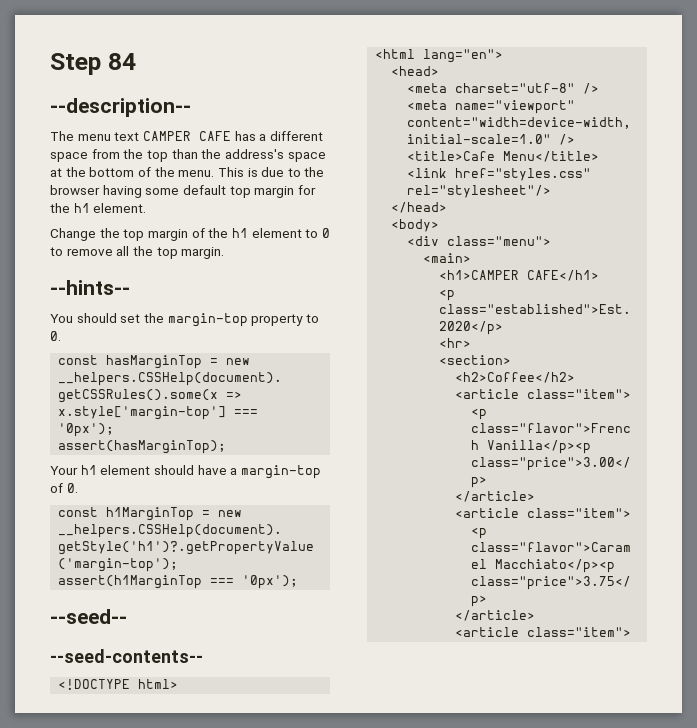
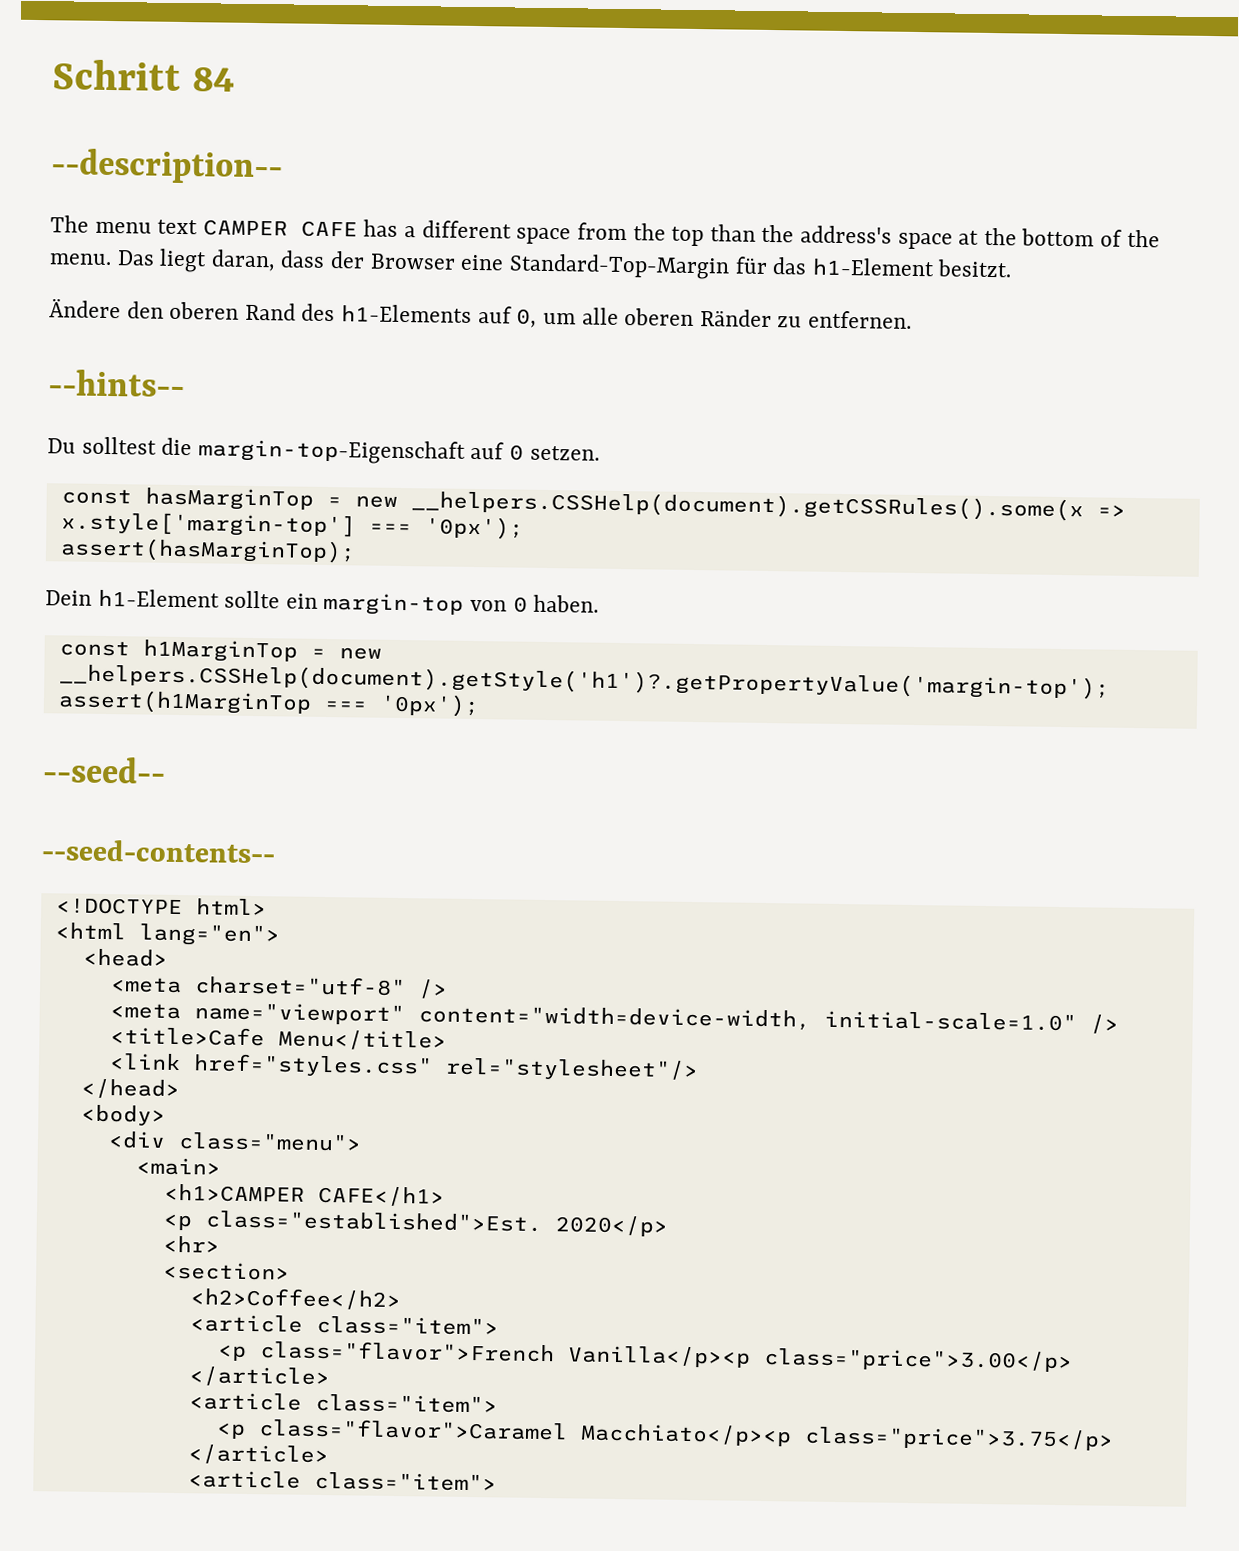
[50,53,101,75] Step -> [52,59,181,91] Schritt
[217,167,325,177] [50,185,316,198] [50,203,147,213] [50,228,330,241] [50,246,225,259] [50,280,130,295] [50,313,319,327] [50,331,61,341] This is due to the browser having some default top margin for the h1 element. // Change the top margin of the h1 element to 0 to remove all the top margin. // --hints-- // You should set the margin-top property to 0. -> [116,248,1013,280] [49,298,912,329] [48,369,185,398] [47,436,600,465] Das liegt daran, dass der Browser eine Standard-Top-Margin für das h1-Element besitzt. // Ändere den oberen Rand des h1-Elements auf 0, um alle oberen Ränder zu entfernen. // --hints-- // Du solltest die margin-top-Eigenschaft auf 0 setzen.
[50,465,321,479] [50,483,78,493] Your h1 element should have a margin-top of 0. -> [45,588,600,616] Dein h1-Element sollte ein margin-top von 0 haben.

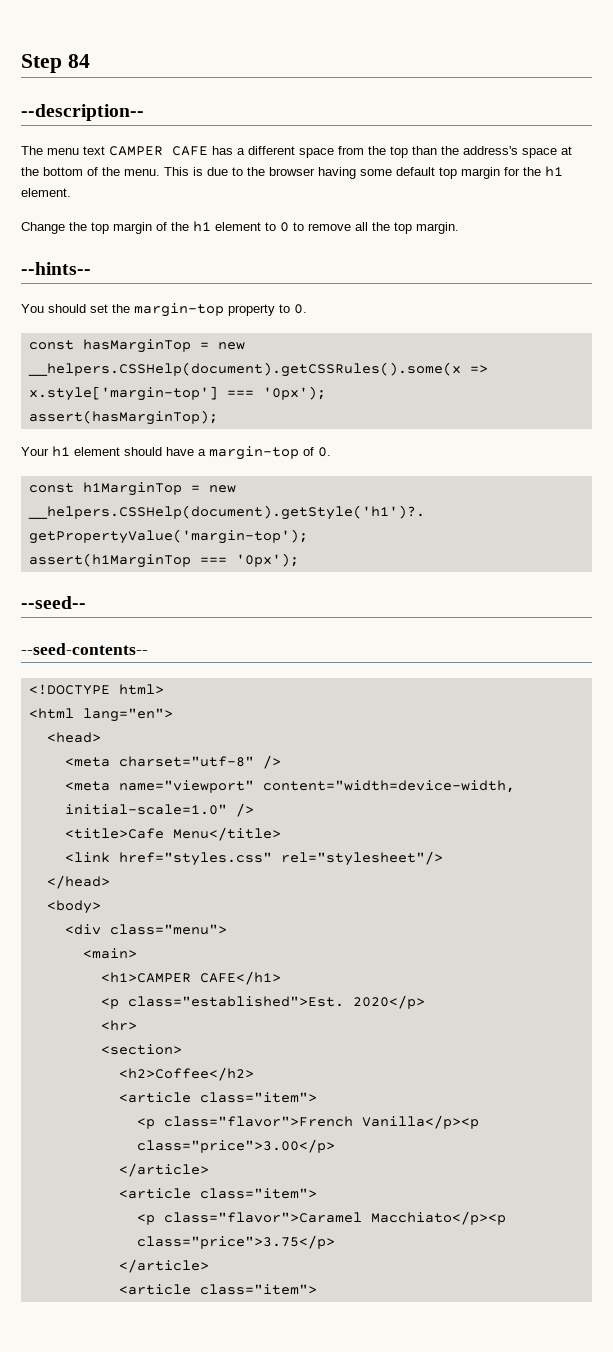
[52,59,181,91] Schritt -> [21,54,62,73] Step
[116,248,1013,280] [49,298,912,329] [48,369,185,398] [47,436,600,465] Das liegt daran, dass der Browser eine Standard-Top-Margin für das h1-Element besitzt. // Ändere den oberen Rand des h1-Elements auf 0, um alle oberen Ränder zu entfernen. // --hints-- // Du solltest die margin-top-Eigenschaft auf 0 setzen. -> [164,166,563,179] [21,188,71,197] [21,221,459,234] [21,262,91,275] [21,303,307,317] This is due to the browser having some default top margin for the h1 element. // Change the top margin of the h1 element to 0 to remove all the top margin. // --hints-- // You should set the margin-top property to 0.
[45,588,600,616] Dein h1-Element sollte ein margin-top von 0 haben. -> [21,446,331,460] Your h1 element should have a margin-top of 0.

